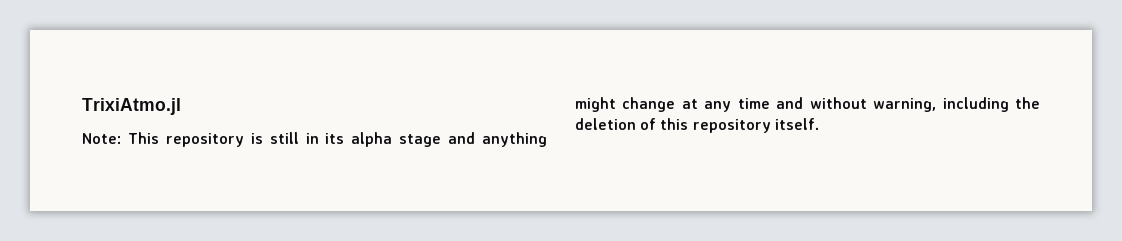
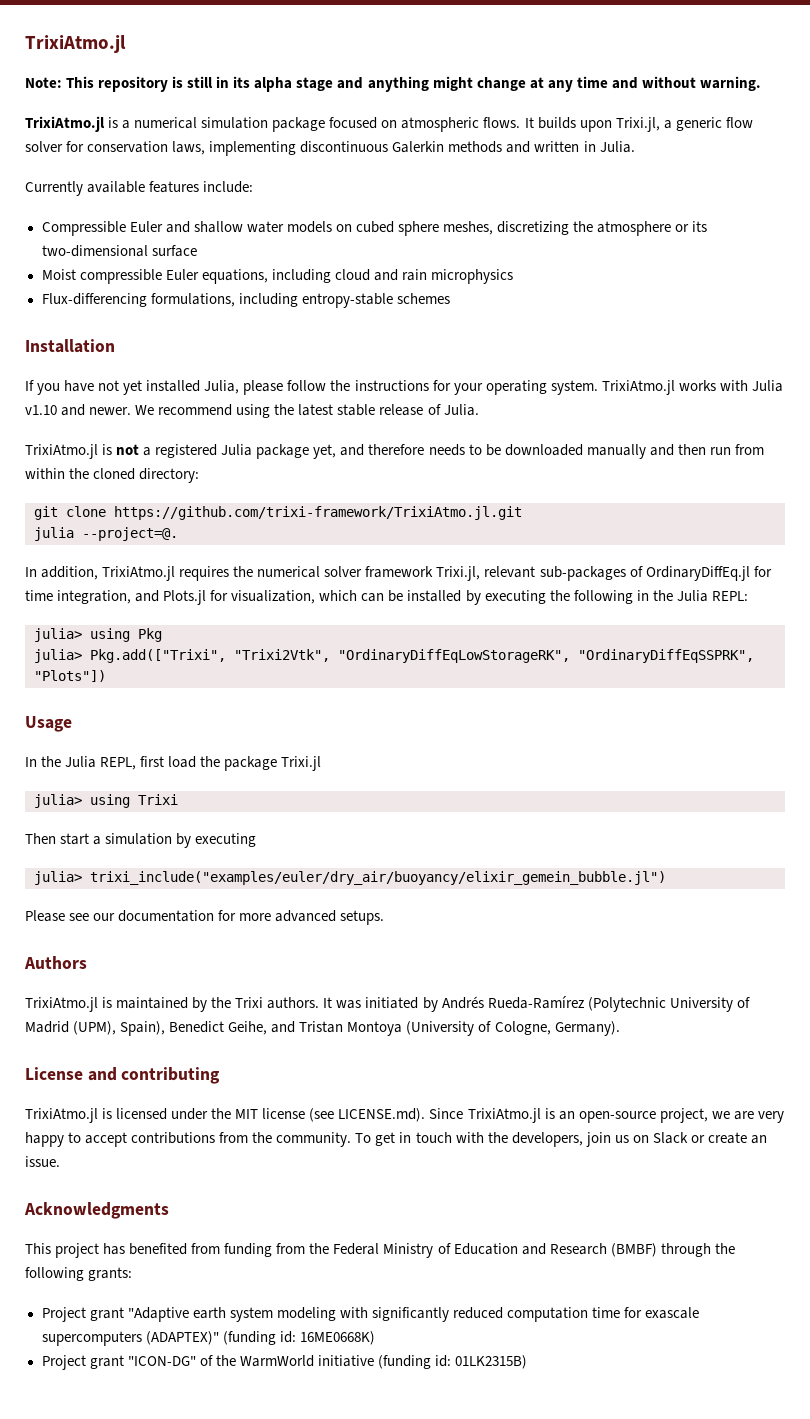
[873,97,1040,112] [575,118,819,133] warning, including the deletion of this repository itself. -> [699,76,761,91] [25,116,753,132] [25,141,635,156] [25,181,254,196] [41,221,708,236] [41,245,197,257] [41,269,513,284] [41,293,450,308] [25,339,115,353] [25,380,783,395] [25,404,479,418] [25,444,764,459] [25,468,200,483] [34,506,522,520] [34,527,178,541] [25,566,772,581] [25,590,748,605] [34,628,162,642] [34,649,754,663] [34,670,106,682] [25,716,72,732] [25,756,322,771] [34,794,178,808] [25,833,257,848] [34,871,666,885] [25,910,385,925] [24,956,87,969] [25,996,750,1012] [25,1021,620,1036] [25,1067,221,1084] [25,1108,784,1123] [25,1132,767,1147] [25,1156,60,1167] [24,1202,169,1219] [25,1243,735,1258] [25,1267,133,1281] [41,1307,700,1322] [41,1331,375,1346] [41,1355,527,1370] warning. // TrixiAtmo.jl is a numerical simulation package focused on atmospheric flows. It builds upon Trixi.jl, a generic flow solver for conservation laws, implementing discontinuous Galerkin methods and written in Julia. // Currently available features include: // Compressible Euler and shallow water models on cubed sphere meshes, discretizing the atmosphere or its two-dimensional surface // Moist compressible Euler equations, including cloud and rain microphysics // Flux-differencing formulations, including entropy-stable schemes // Installation // If you have not yet installed Julia, please follow the instructions for your operating system. TrixiAtmo.jl works with Julia v1.10 and newer. We recommend using the latest stable release of Julia. // TrixiAtmo.jl is not a registered Julia package yet, and therefore needs to be downloaded manually and then run from within the cloned directory: // git clone https://github.com/trixi-framework/TrixiAtmo.jl.git // julia --project=@. // In addition, TrixiAtmo.jl requires the numerical solver framework Trixi.jl, relevant sub-packages of OrdinaryDiffEq.jl for time integration, and Plots.jl for visualization, which can be installed by executing the following in the Julia REPL: // julia> using Pkg // julia> Pkg.add(["Trixi", "Trixi2Vtk", "OrdinaryDiffEqLowStorageRK", "OrdinaryDiffEqSSPRK", "Plots"]) // Usage // In the Julia REPL, first load the package Trixi.jl // julia> using Trixi // Then start a simulation by executing // julia> trixi_include("examples/euler/dry_air/buoyancy/elixir_gemein_bubble.jl") // Please see our documentation for more advanced setups. // Authors // TrixiAtmo.jl is maintained by the Trixi authors. It was initiated by Andrés Rueda-Ramírez (Polytechnic University of Madrid (UPM), Spain), Benedict Geihe, and Tristan Montoya (University of Cologne, Germany). // License and contributing // TrixiAtmo.jl is licensed under the MIT license (see LICENSE.md). Since TrixiAtmo.jl is an open-source project, we are very happy to accept contributions from the community. To get in touch with the developers, join us on Slack or create an issue. // Acknowledgments // This project has benefited from funding from the Federal Ministry of Education and Research (BMBF) through the following grants: // Project grant "Adaptive earth system modeling with significantly reduced computation time for exascale supercomputers (ADAPTEX)" (funding id: 16ME0668K) // Project grant "ICON-DG" of the WarmWorld initiative (funding id: 01LK2315B)

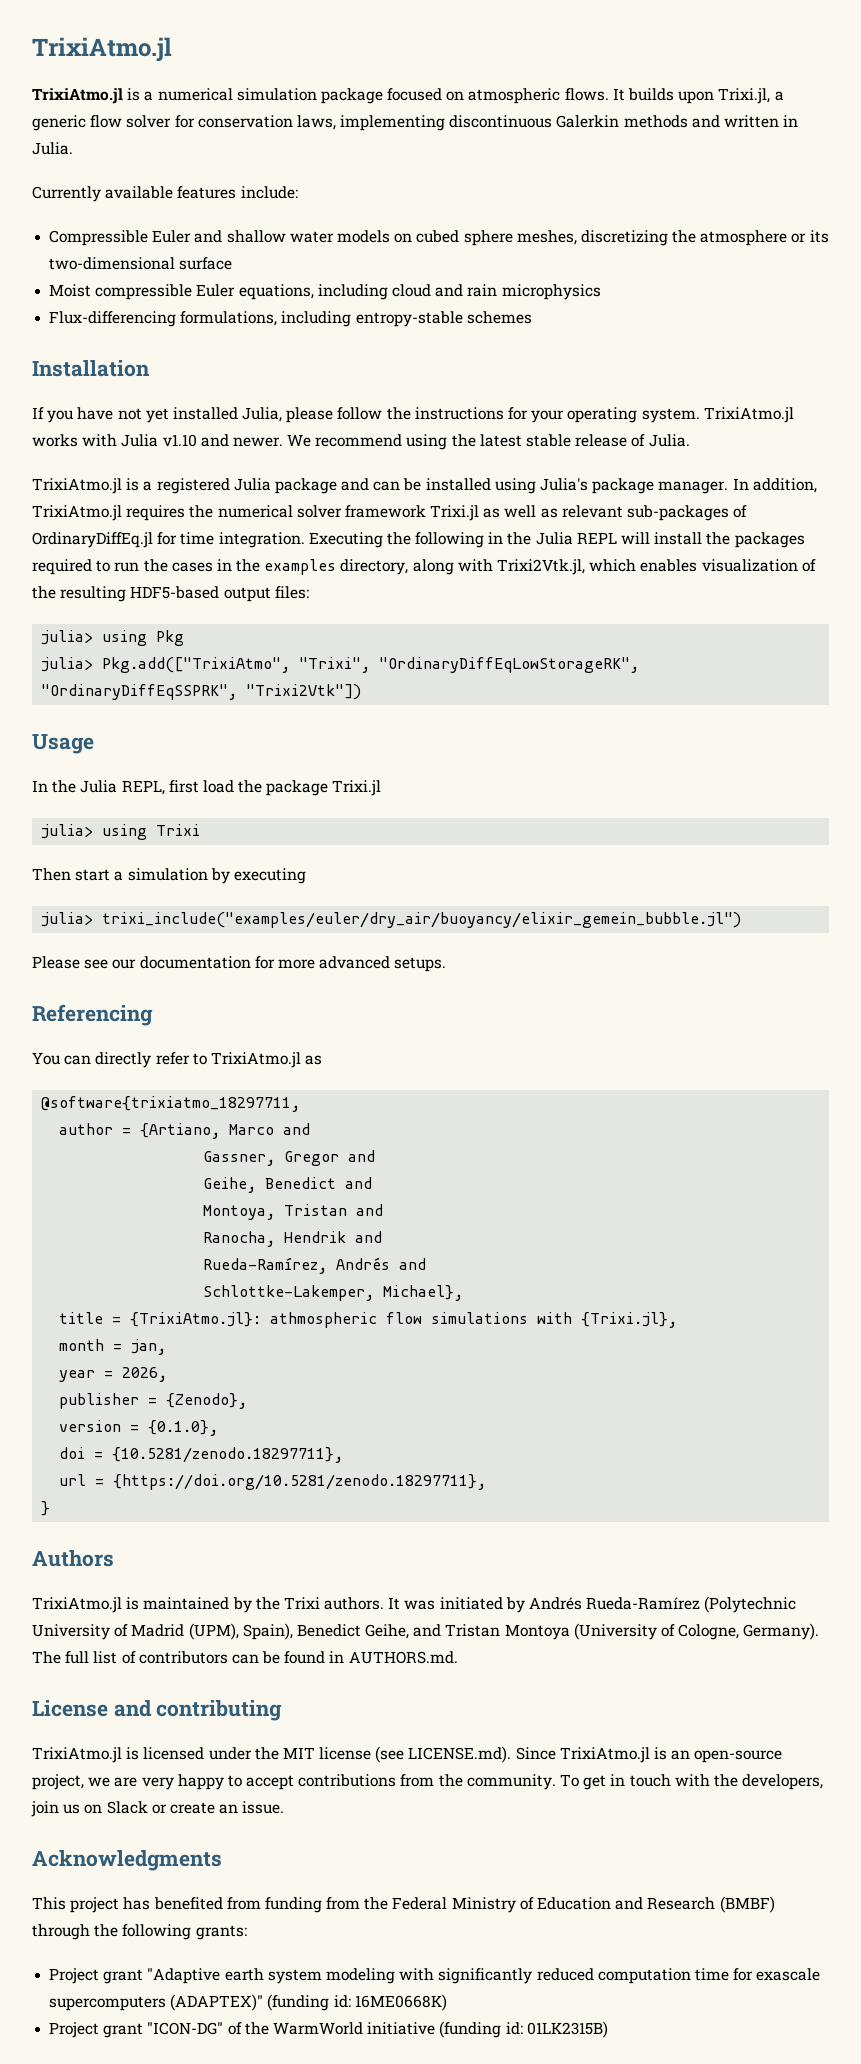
[25,35,126,53] [25,76,761,92] TrixiAtmo.jl // Note: This repository is still in its alpha stage and anything might change at any time and without warning. -> [32,37,172,62] TrixiAtmo.jl
[116,444,140,455] not -> (140, 484) none
[313,444,764,459] [25,468,200,483] [34,506,522,520] [34,527,178,541] yet, and therefore needs to be downloaded manually and then run from within the cloned directory: // git clone https://github.com/trixi-framework/TrixiAtmo.jl.git // julia --project=@. // -> [341,478,729,494] and can be installed using Julia's package manager.
[436,566,481,581] Trixi.jl, -> [430,505,558,521] Trixi.jl as well as
[57,590,546,605] integration, and Plots.jl for visualization, which can be installed by executing -> [218,532,383,548] integration. Executing
[711,591,748,601] REPL: -> [576,532,805,548] [32,559,816,575] [32,586,309,602] REPL will install the packages required to run the cases in the examples directory, along with Trixi2Vtk.jl, which enables visualization of the resulting HDF5-based output files:
[90,649,330,663] Pkg.add(["Trixi", "Trixi2Vtk", -> [102,657,371,673] Pkg.add(["TrixiAtmo", "Trixi",
[34,670,106,682] "Plots"]) -> [246,684,362,700] "Trixi2Vtk"])
(385, 917) none -> [32,1004,153,1026] [32,1052,323,1068] [41,1096,301,1112] [59,1123,311,1139] [203,1150,376,1166] [203,1177,373,1193] [203,1204,384,1220] [203,1231,383,1247] [203,1257,427,1274] [203,1285,464,1301] [59,1312,678,1328] [59,1339,167,1355] [59,1367,168,1382] [59,1393,248,1409] [59,1420,219,1436] [59,1447,344,1463] [59,1474,487,1490] [41,1501,51,1516] // Referencing // You can directly refer to TrixiAtmo.jl as // @software{trixiatmo_18297711, // author = {Artiano, Marco and // Gassner, Gregor and // Geihe, Benedict and // Montoya, Tristan and // Ranocha, Hendrik and // Rueda-Ramírez, Andrés and // Schlottke-Lakemper, Michael}, // title = {TrixiAtmo.jl}: athmospheric flow simulations with {Trixi.jl}, // month = jan, // year = 2026, // publisher = {Zenodo}, // version = {0.1.0}, // doi = {10.5281/zenodo.18297711}, // url = {https://doi.org/10.5281/zenodo.18297711}, // }
(620, 1028) none -> [32,1651,458,1664] The full list of contributors can be found in AUTHORS.md.

